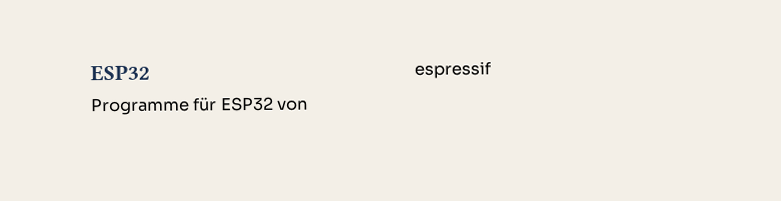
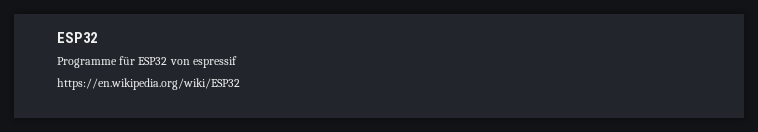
(492, 70) none -> [57,78,240,90] // https://en.wikipedia.org/wiki/ESP32

